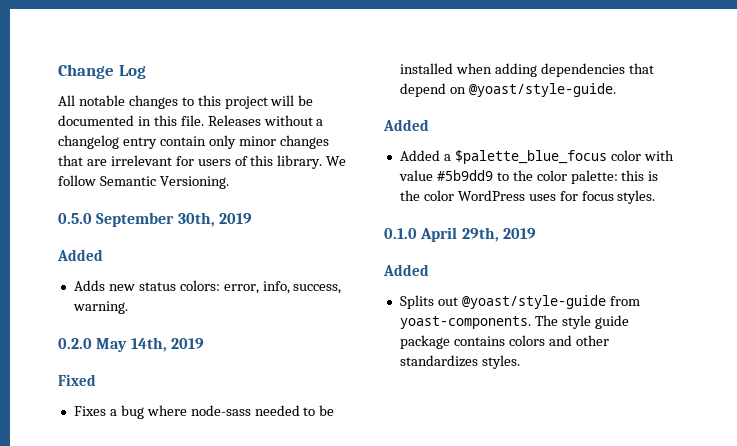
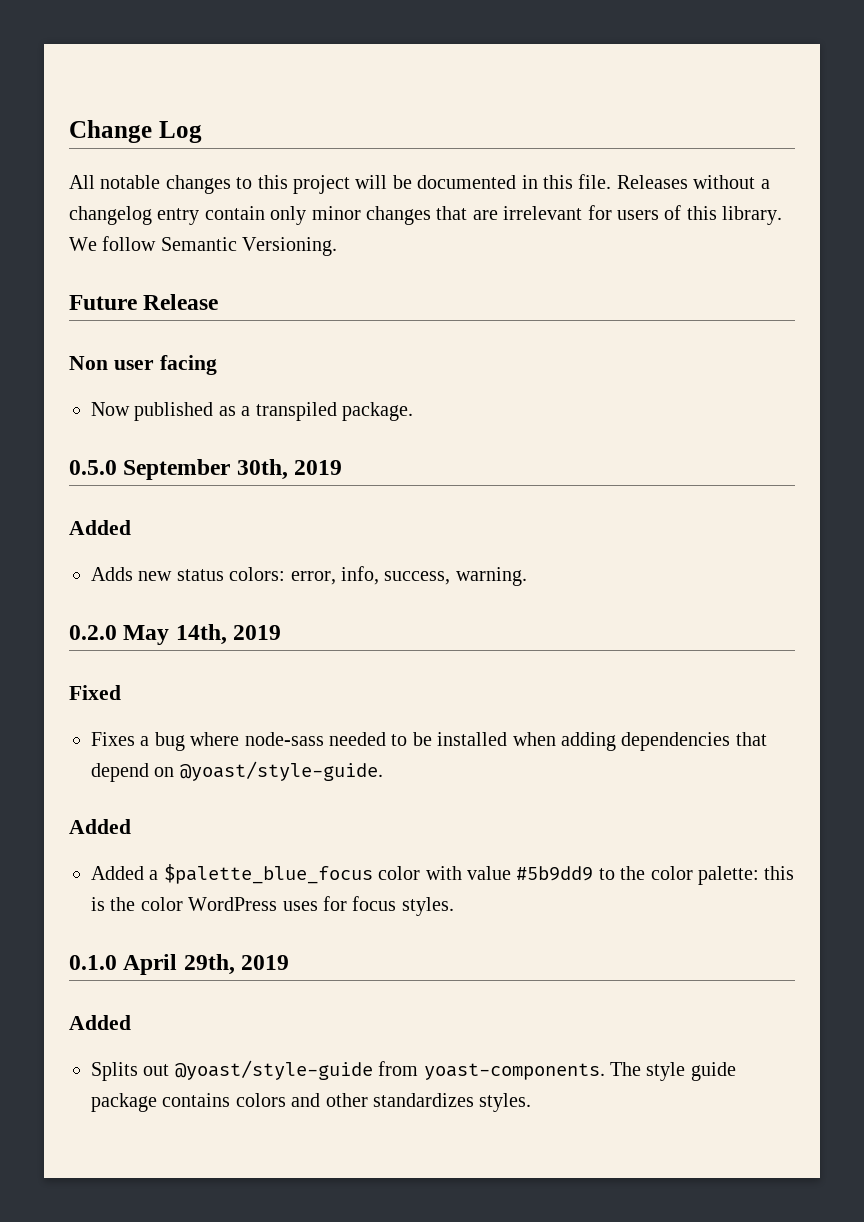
(229, 182) none -> [69,294,219,310] [69,355,217,375] [91,402,413,421] // Future Release // Non user facing // Now published as a transpiled package.

